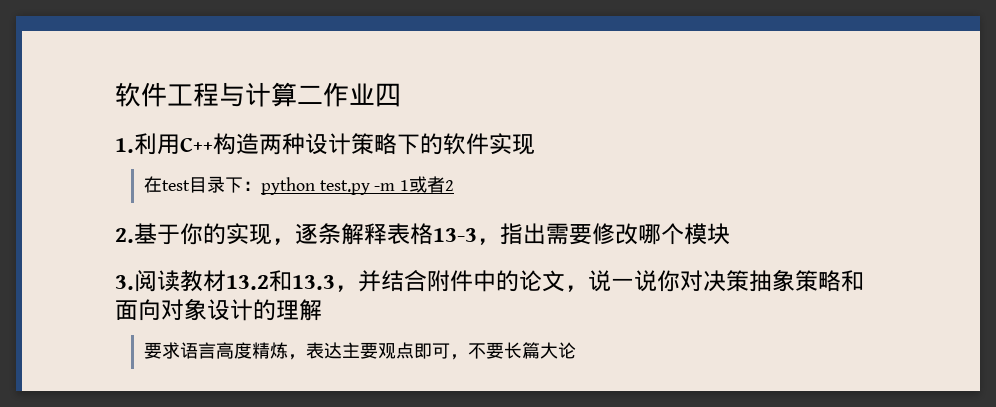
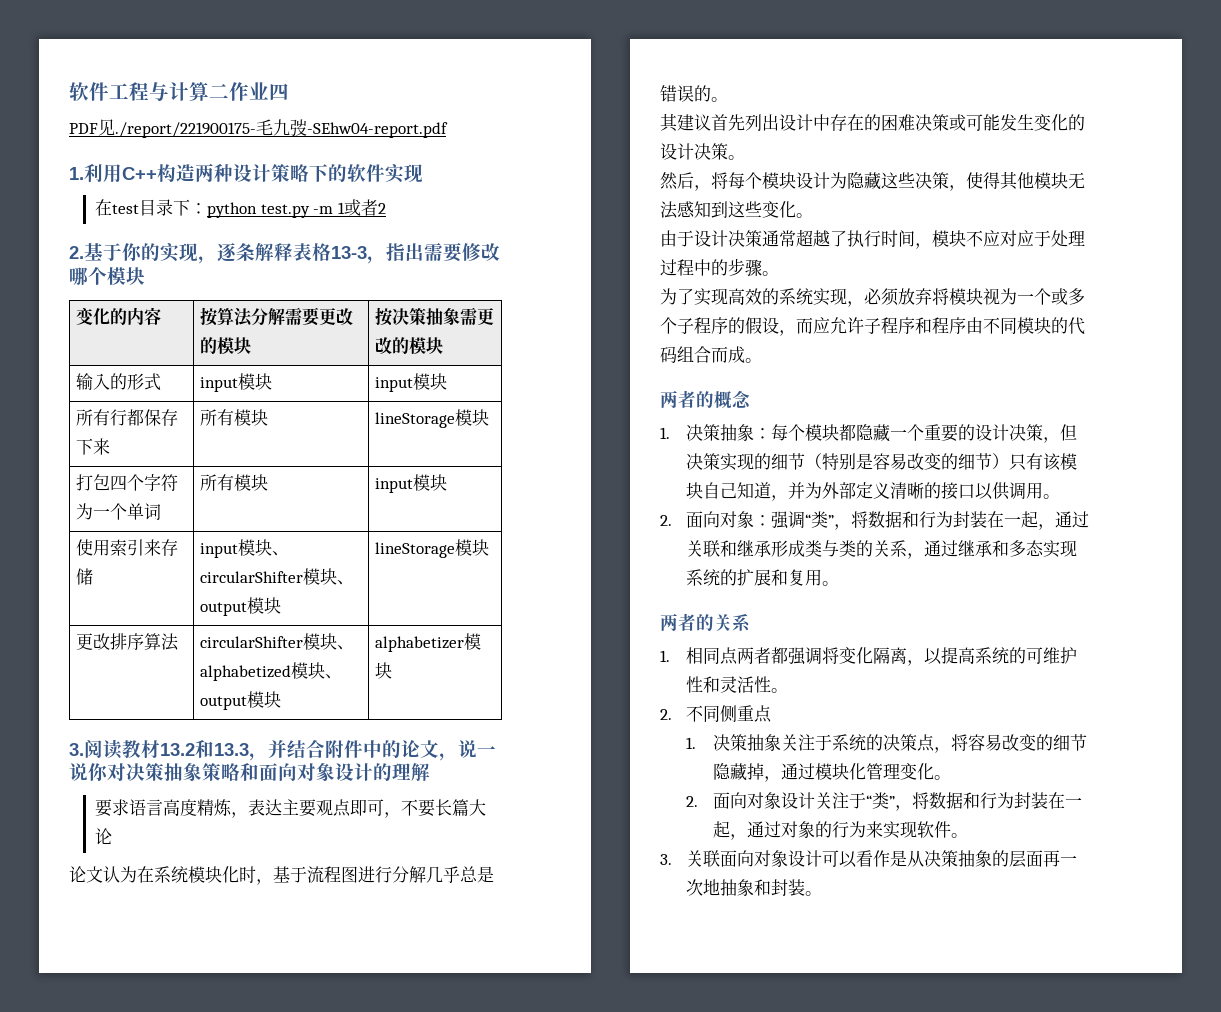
(401, 95) none -> [69,119,448,138] // PDF见./report/221900175-毛九弢-SEhw04-report.pdf
(730, 234) none -> [76,307,162,325] [200,307,354,327] [200,337,252,354] [375,307,495,326] [375,337,444,355] [76,373,162,391] [200,373,273,392] [375,373,448,392] [76,409,179,426] [76,438,111,455] [200,409,269,426] [375,409,490,428] [76,474,179,491] [76,503,162,520] [200,474,269,491] [375,474,448,493] [76,539,179,556] [76,568,94,585] [200,539,290,558] [200,568,355,585] [200,597,282,616] [375,539,490,558] [76,633,180,651] [200,633,355,650] [200,662,343,681] [200,691,282,710] [375,633,482,652] [375,662,393,679] // 变化的内容 | 按算法分解需要更改的模块 | 按决策抽象需更改的模块 // 输入的形式 | input模块 | input模块 // 所有行都保存下来 | 所有模块 | lineStorage模块 // 打包四个字符为一个单词 | 所有模块 | input模块 // 使用索引来存储 | input模块、circularShifter模块、output模块 | lineStorage模块 // 更改排序算法 | circularShifter模块、alphabetized模块、output模块 | alphabetizer模块
(576, 350) none -> [69,866,494,885] [660,85,728,102] [660,113,1085,132] [660,143,745,160] [660,171,1085,191] [660,201,813,219] [660,229,1085,249] [660,258,779,277] [660,288,1085,307] [660,317,1085,336] [660,346,762,363] [660,390,751,409] [660,424,1078,443] [686,453,1078,471] [686,482,1061,501] [660,511,1090,530] [686,540,1078,559] [686,569,840,586] [660,613,750,632] [660,647,1078,666] [686,676,789,693] [660,705,773,723] [686,734,1087,753] [712,763,951,782] [686,792,1082,811] [712,821,968,840] [660,850,1078,868] [686,879,823,896] // 论文认为在系统模块化时，基于流程图进行分解几乎总是错误的。 // 其建议首先列出设计中存在的困难决策或可能发生变化的设计决策。 // 然后，将每个模块设计为隐藏这些决策，使得其他模块无法感知到这些变化。 // 由于设计决策通常超越了执行时间，模块不应对应于处理过程中的步骤。 // 为了实现高效的系统实现，必须放弃将模块视为一个或多个子程序的假设，而应允许子程序和程序由不同模块的代码组合而成。 // 两者的概念 // 1.决策抽象：每个模块都隐藏一个重要的设计决策，但决策实现的细节（特别是容易改变的细节）只有该模块自己知道，并为外部定义清晰的接口以供调用。 // 2.面向对象：强调“类”，将数据和行为封装在一起，通过关联和继承形成类与类的关系，通过继承和多态实现系统的扩展和复用。 // 两者的关系 // 1.相同点两者都强调将变化隔离，以提高系统的可维护性和灵活性。 // 2.不同侧重点 // 1.决策抽象关注于系统的决策点，将容易改变的细节隐藏掉，通过模块化管理变化。 // 2.面向对象设计关注于“类”，将数据和行为封装在一起，通过对象的行为来实现软件。 // 3.关联面向对象设计可以看作是从决策抽象的层面再一次地抽象和封装。

